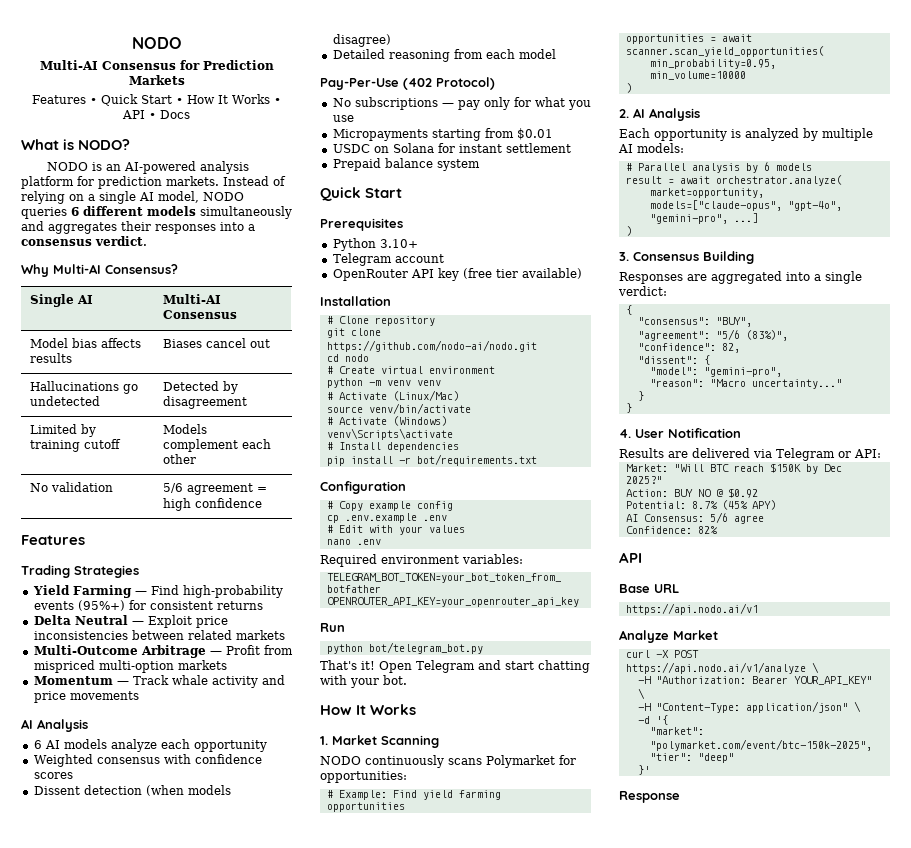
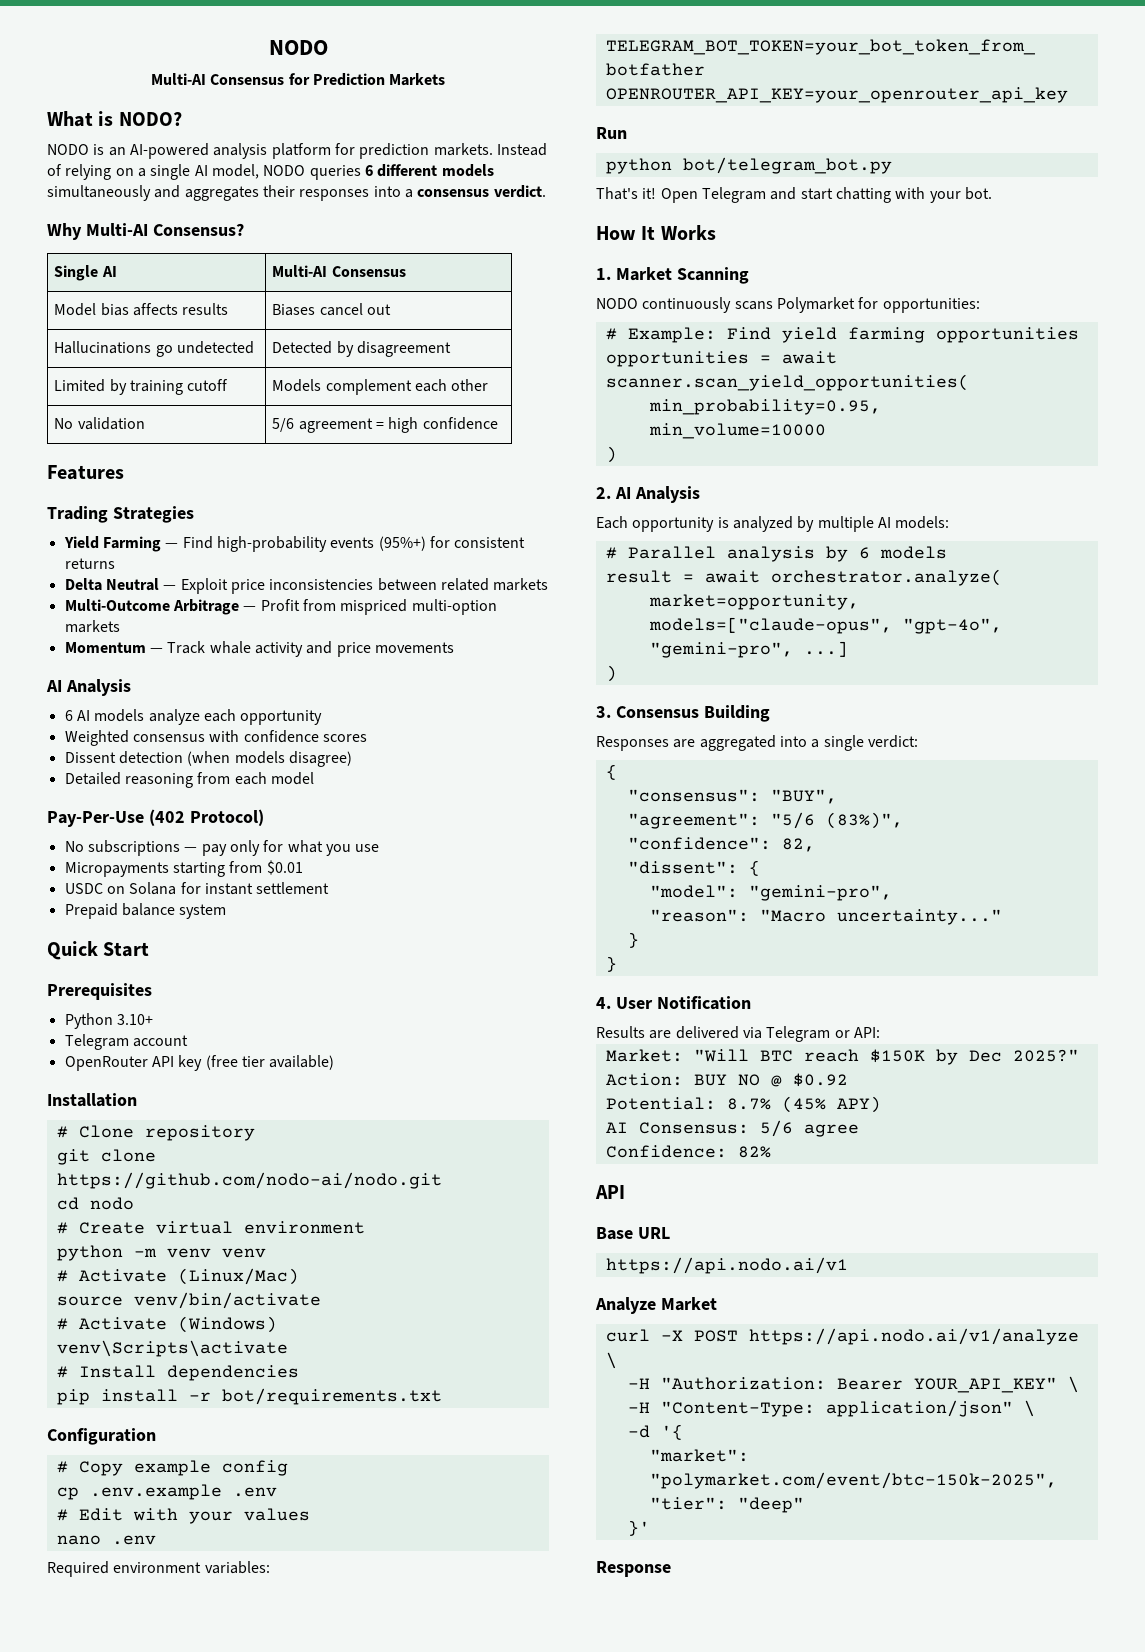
[32,94,281,106] [122,110,190,119] // Features • Quick Start • How It Works • API • Docs -> (446, 79) none

